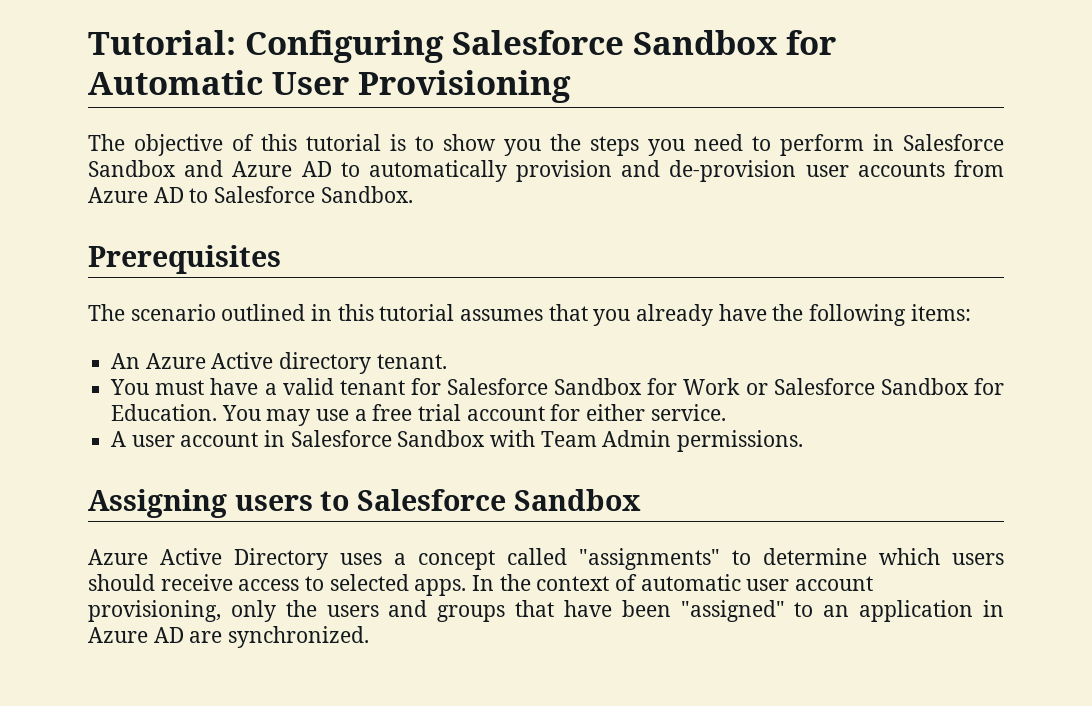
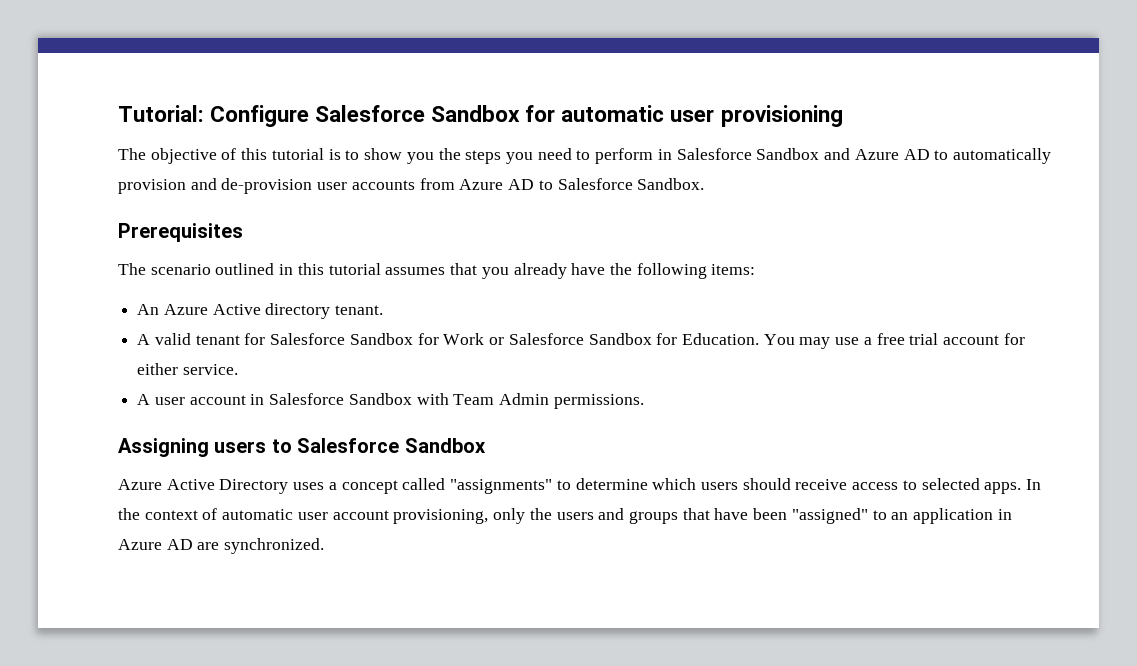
[245,30,836,63] [88,70,571,103] Configuring Salesforce Sandbox for Automatic User Provisioning -> [210,105,843,127] Configure Salesforce Sandbox for automatic user provisioning
[110,378,277,395] You must have a -> [137,334,151,345] A

